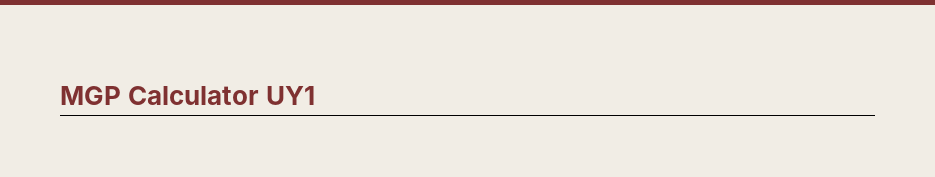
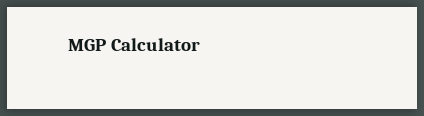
[266,86,316,105] UY1 -> (200, 44) none

